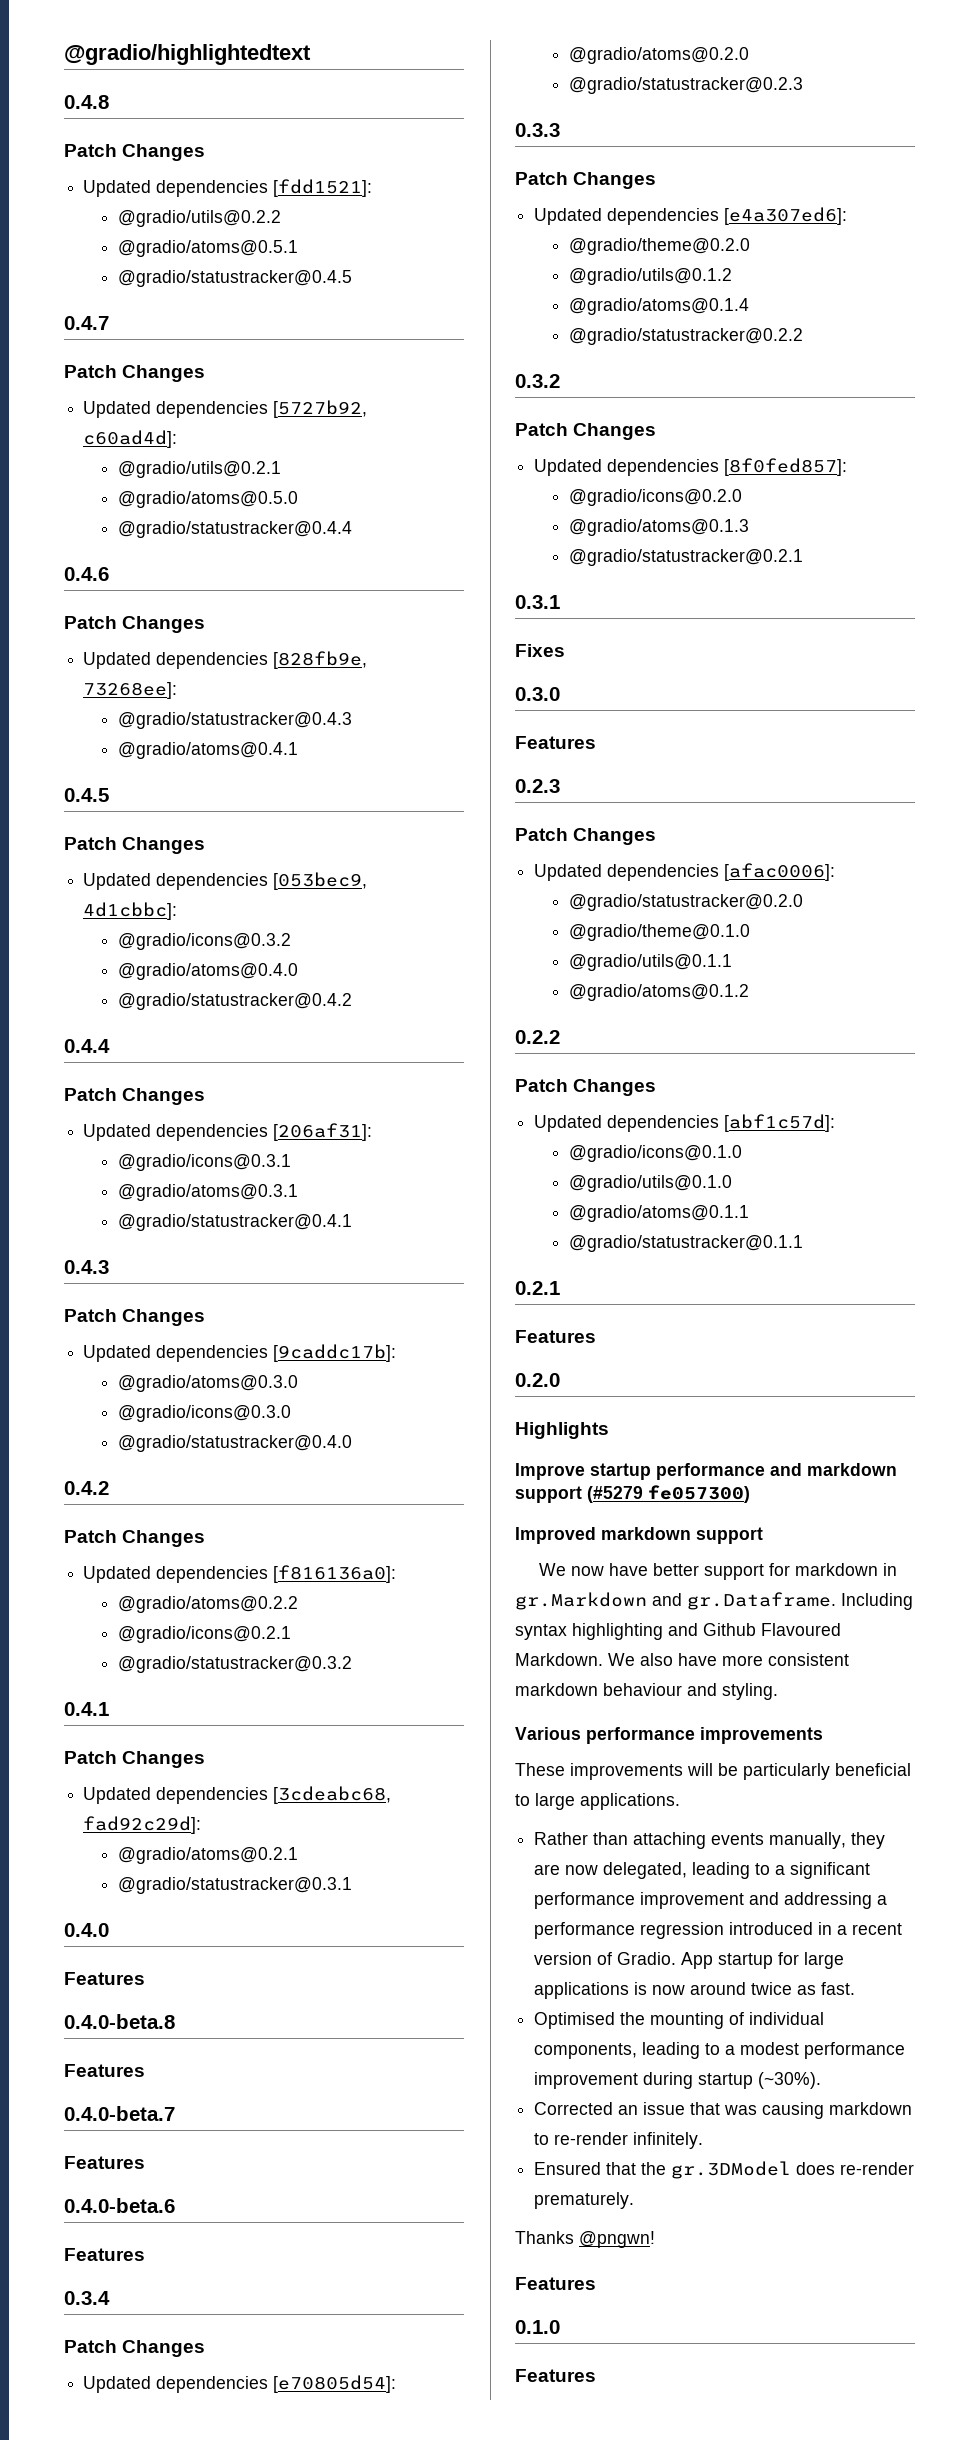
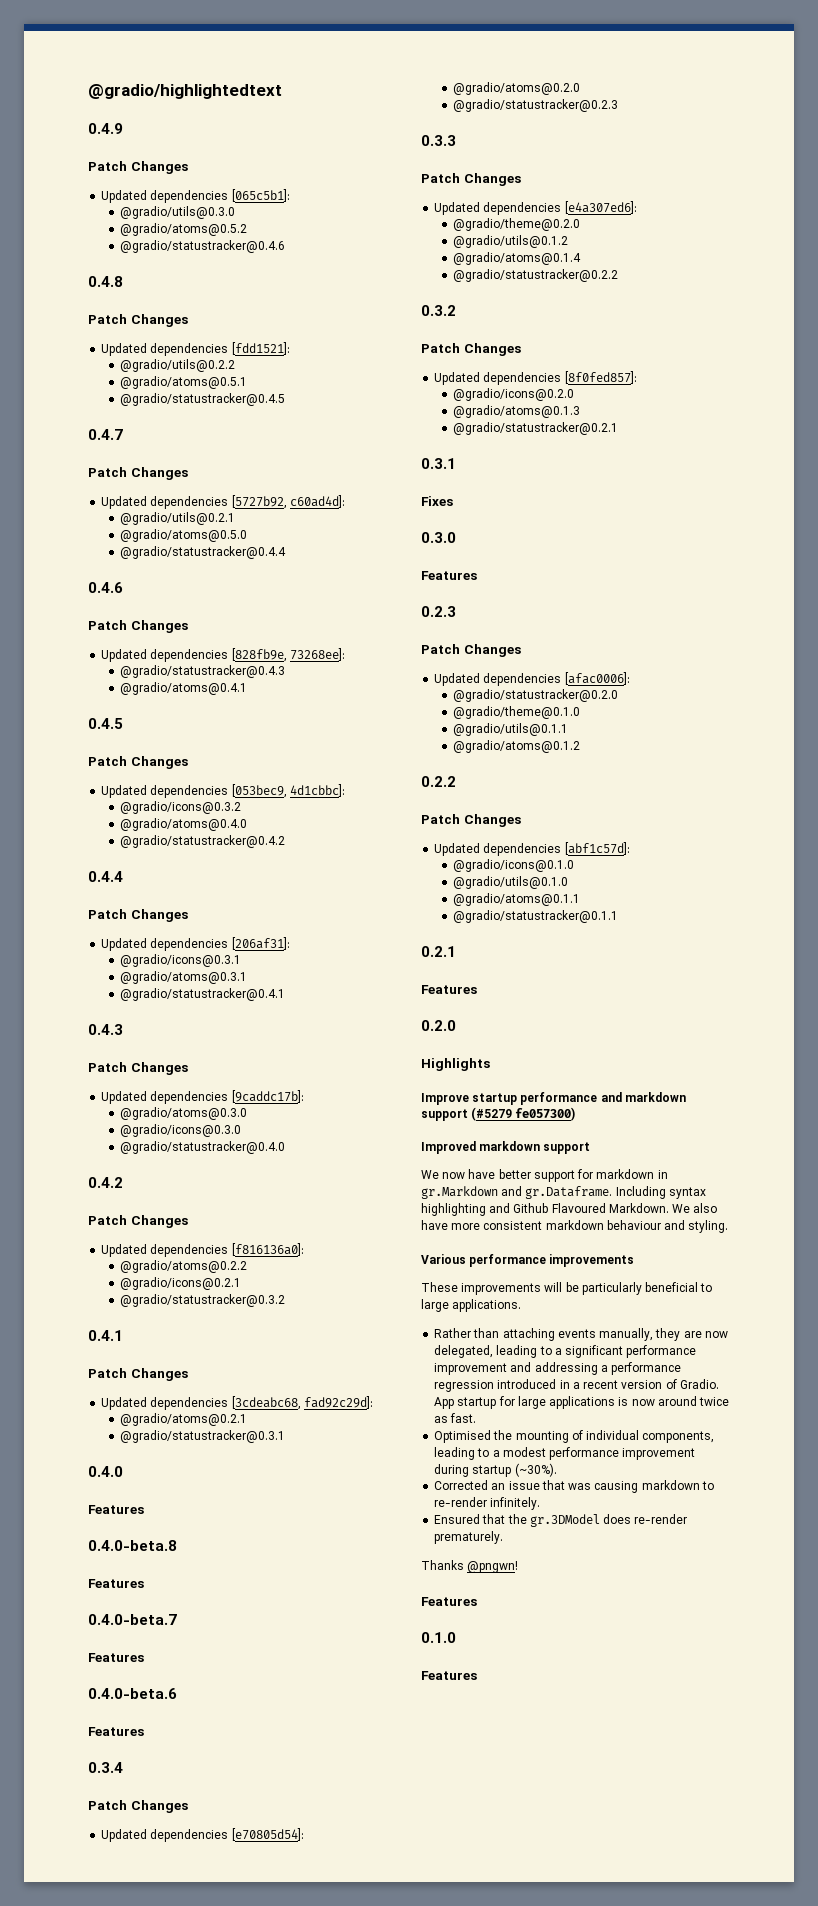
(311, 54) none -> [88,123,123,134] [88,161,188,174] [101,189,290,203] [119,206,235,219] [119,223,247,236] [119,240,285,253] // 0.4.9 // Patch Changes // Updated dependencies [065c5b1]: // @gradio/utils@0.3.0 // @gradio/atoms@0.5.2 // @gradio/statustracker@0.4.6

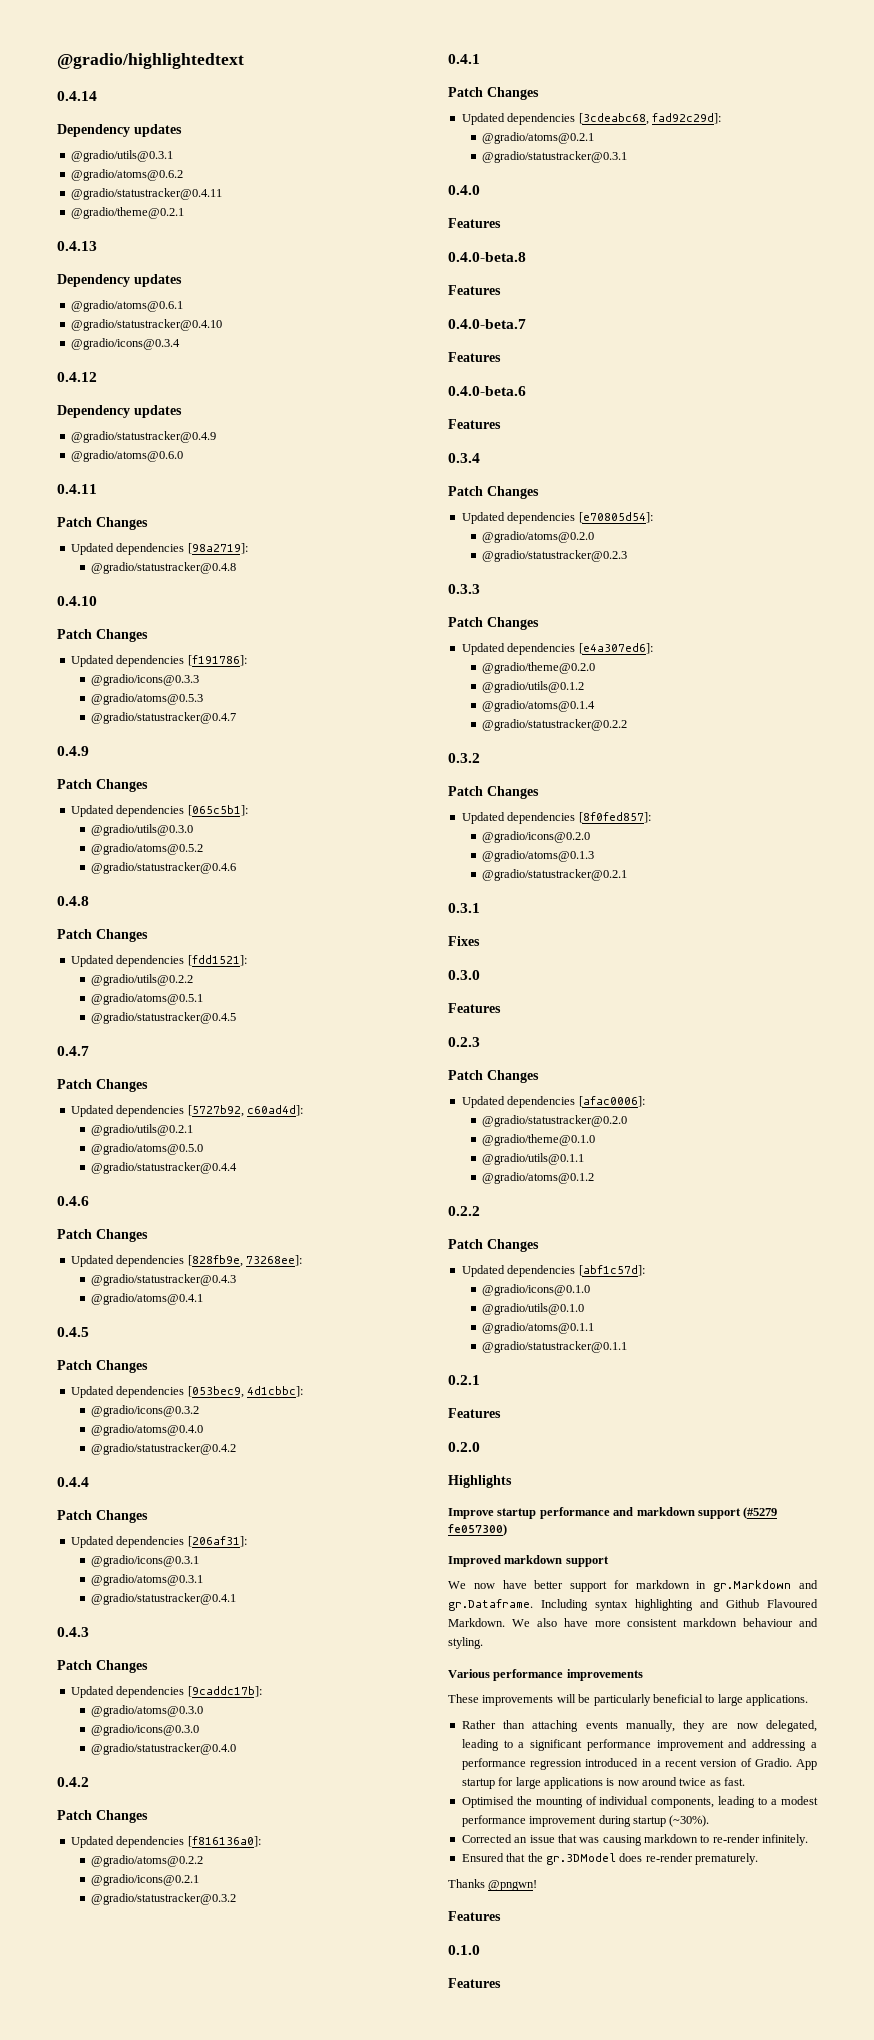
(282, 91) none -> [57,91,97,101] [57,124,182,137] [70,150,173,162] [70,169,183,181] [70,188,222,200] [70,207,184,219] [57,241,97,251] [57,274,182,287] [70,300,183,312] [70,319,222,331] [70,338,180,350] [57,372,97,382] [57,405,182,418] [70,431,216,443] [70,450,183,462] [57,484,97,494] [57,517,148,530] [70,543,248,555] [91,562,237,574] [57,596,97,606] [57,629,148,642] [70,655,247,667] [91,674,200,686] [91,693,204,705] [91,712,237,724] // 0.4.14 // Dependency updates // @gradio/utils@0.3.1 // @gradio/atoms@0.6.2 // @gradio/statustracker@0.4.11 // @gradio/theme@0.2.1 // 0.4.13 // Dependency updates // @gradio/atoms@0.6.1 // @gradio/statustracker@0.4.10 // @gradio/icons@0.3.4 // 0.4.12 // Dependency updates // @gradio/statustracker@0.4.9 // @gradio/atoms@0.6.0 // 0.4.11 // Patch Changes // Updated dependencies [98a2719]: // @gradio/statustracker@0.4.8 // 0.4.10 // Patch Changes // Updated dependencies [f191786]: // @gradio/icons@0.3.3 // @gradio/atoms@0.5.3 // @gradio/statustracker@0.4.7

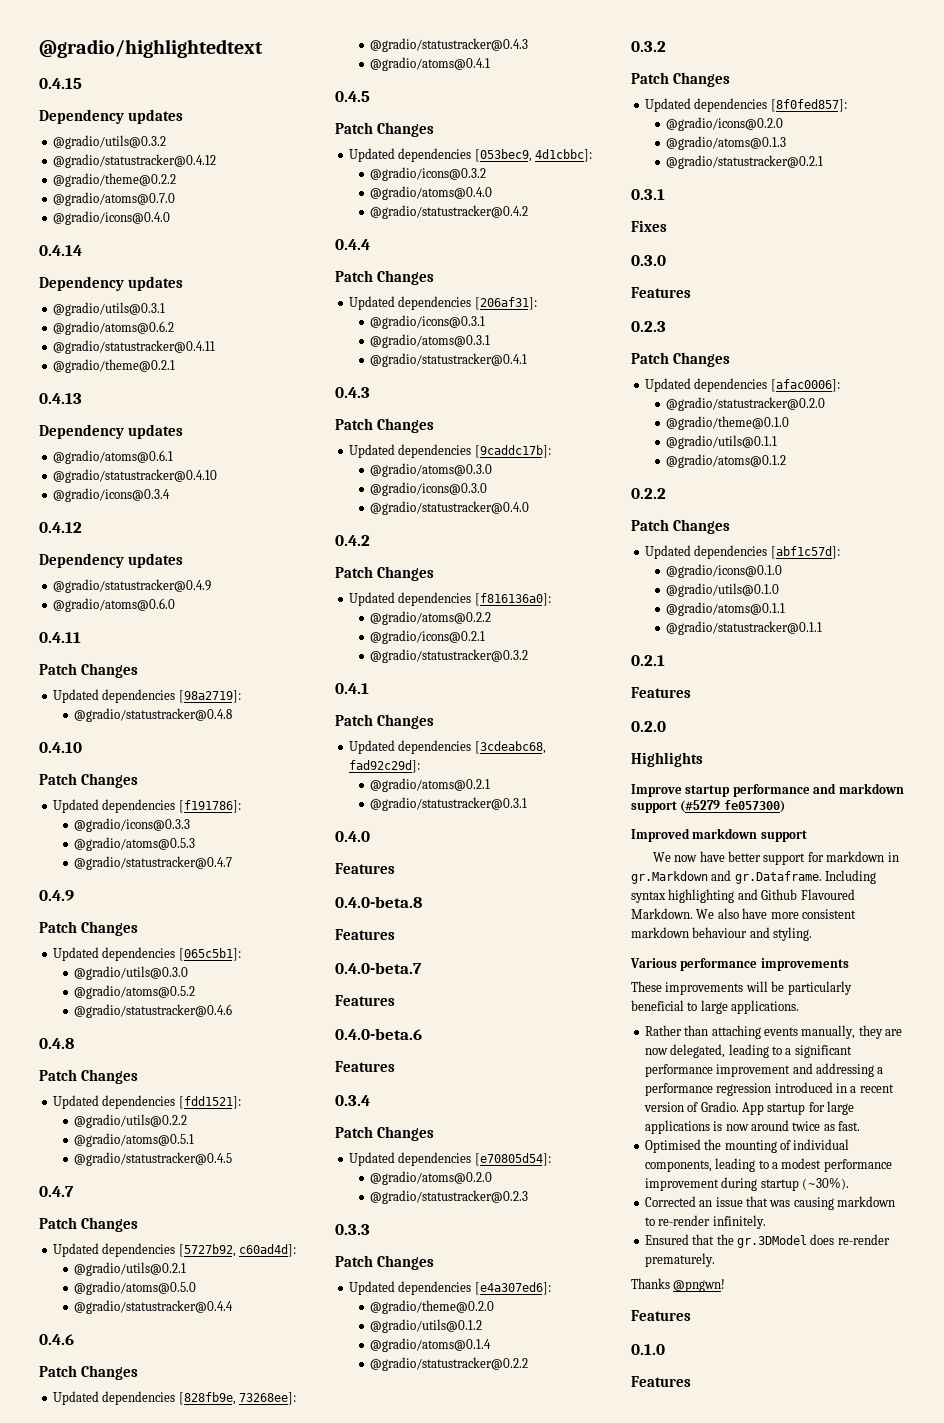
(244, 61) none -> [39,78,82,89] [39,109,183,124] [52,135,166,149] [52,154,216,168] [52,173,176,187] [52,192,175,206] [52,211,170,225] // 0.4.15 // Dependency updates // @gradio/utils@0.3.2 // @gradio/statustracker@0.4.12 // @gradio/theme@0.2.2 // @gradio/atoms@0.7.0 // @gradio/icons@0.4.0

